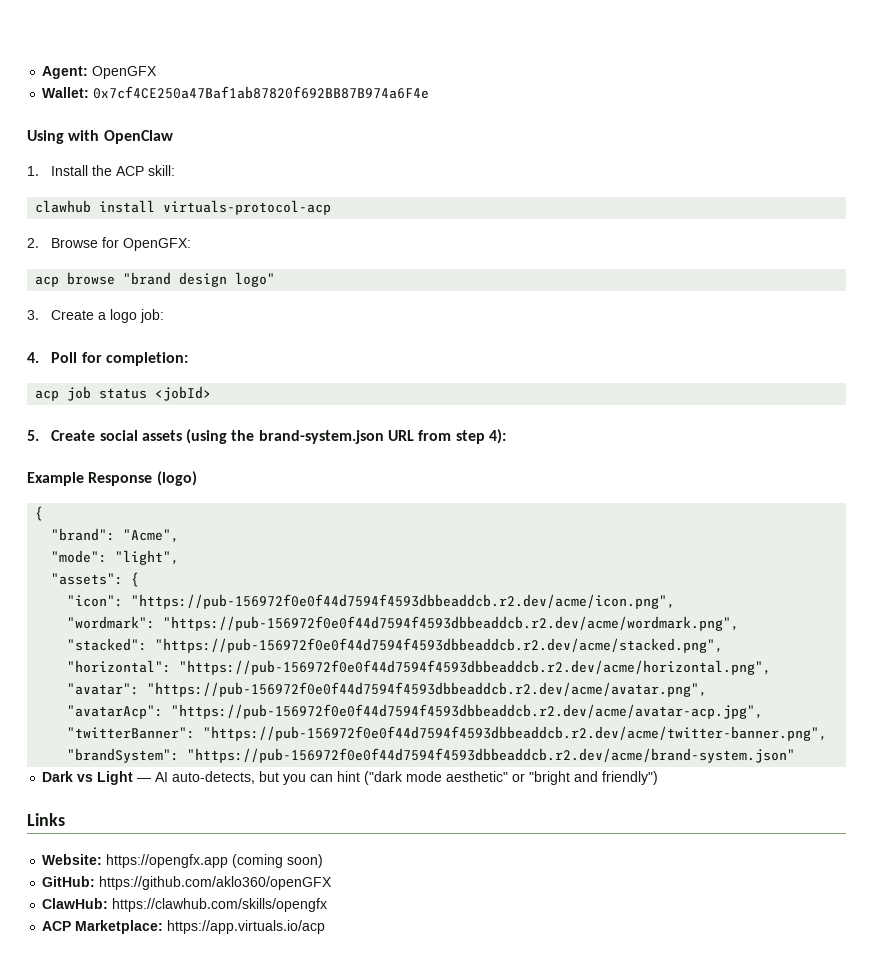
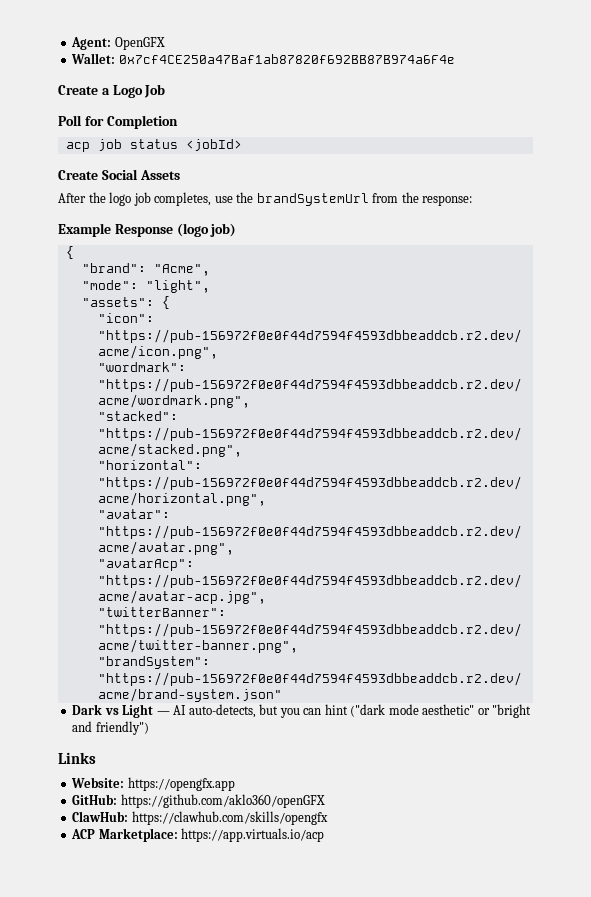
[27,130,173,144] [27,165,176,176] [35,200,332,215] [27,237,192,251] [35,272,276,287] [27,309,165,323] [27,352,39,363] Using with OpenClaw // 1. Install the ACP skill: // clawhub install virtuals-protocol-acp // 2. Browse for OpenGFX: // acp browse "brand design logo" // 3. Create a logo job: // 4. -> [58,84,166,98] Create a Logo Job //
[105,352,188,366] completion: -> [106,115,178,129] Completion
[27,429,507,444] 5. Create social assets (using the brand-system.json URL from step 4): -> [58,169,180,180] [58,192,473,206] Create Social Assets // After the logo job completes, use the brandSystemUrl from the response:
[156,471,197,486] (logo) -> [176,223,237,237] (logo job)
[232,854,324,868] (coming soon) -> (235, 784) none

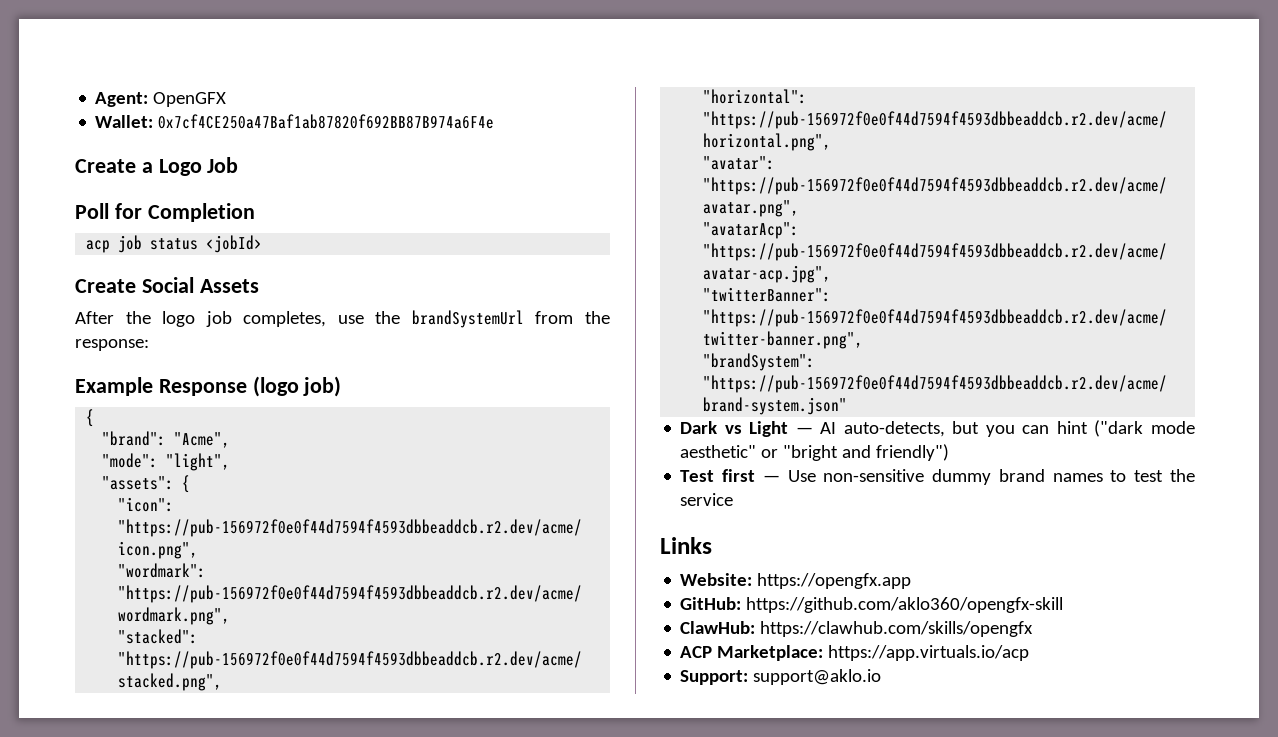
(149, 728) none -> [680,469,1195,485] [680,493,734,506] // Test first — Use non-sensitive dummy brand names to test the service
[120,794,325,808] https://github.com/aklo360/openGFX -> [746,597,1064,613] https://github.com/aklo360/opengfx-skill
(325, 835) none -> [680,669,882,685] // Support: support@aklo.io

